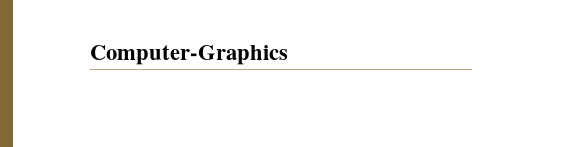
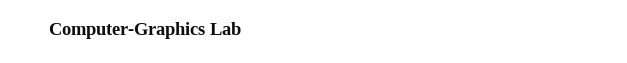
(288, 55) none -> [210,22,241,35] Lab

